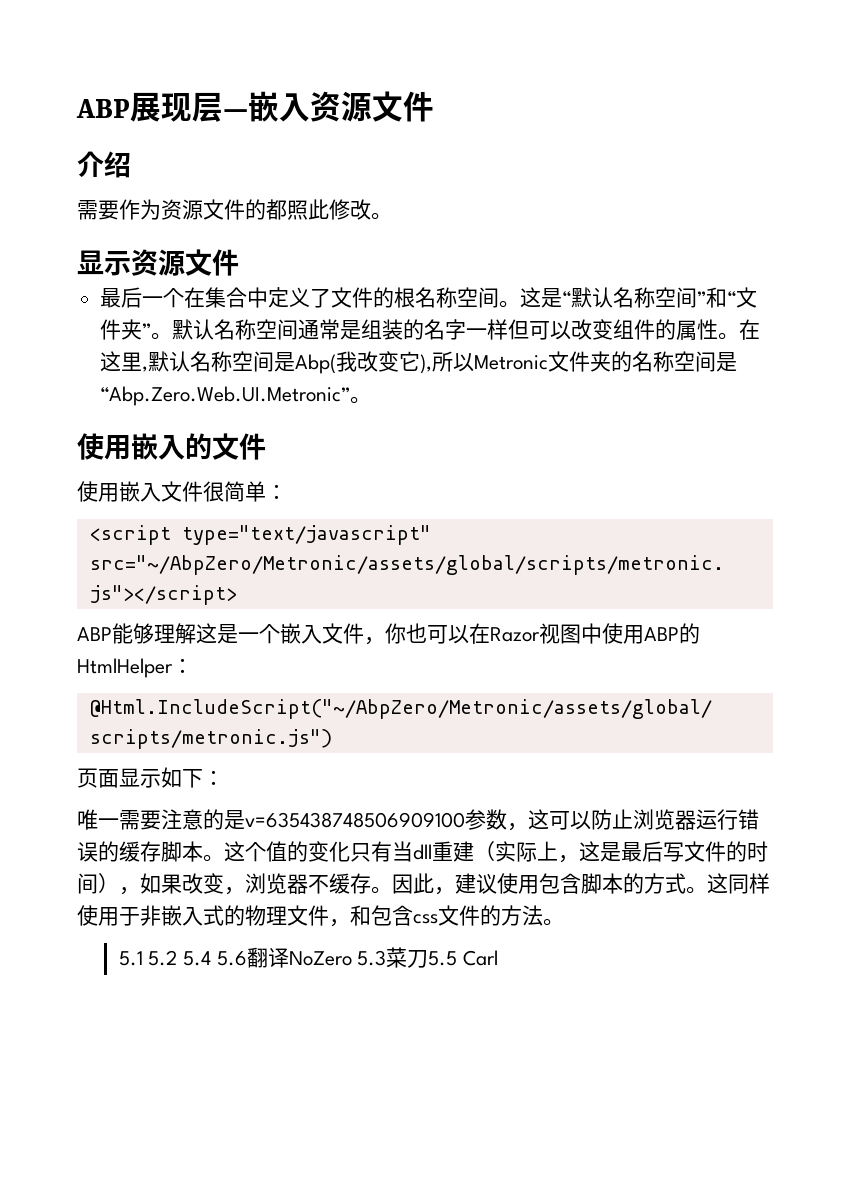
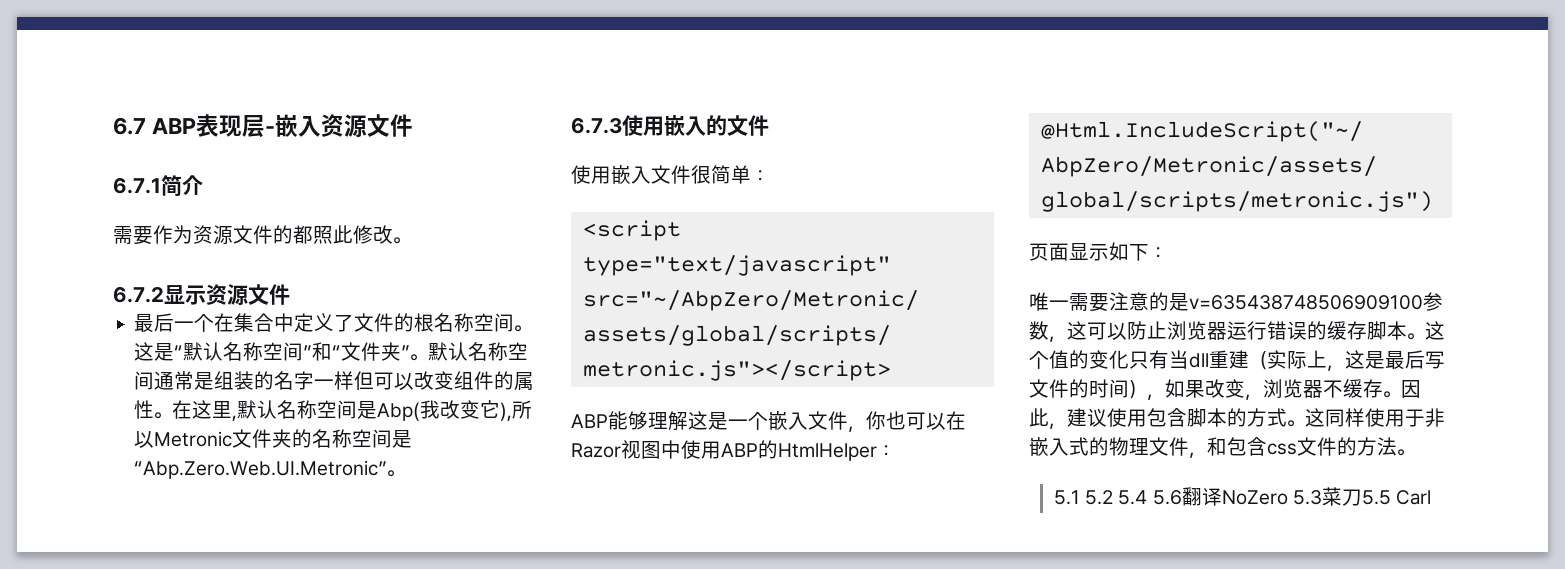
[76,92,248,122] ABP展现层— -> [113,114,276,138] 6.7 ABP表现层-
(434, 106) none -> [113,175,182,197] 6.7.1简
[104,151,131,178] 绍 -> (203, 185) none
(392, 216) none -> [113,286,164,303] 6.7.2
(372, 400) none -> [571,117,622,134] 6.7.3

